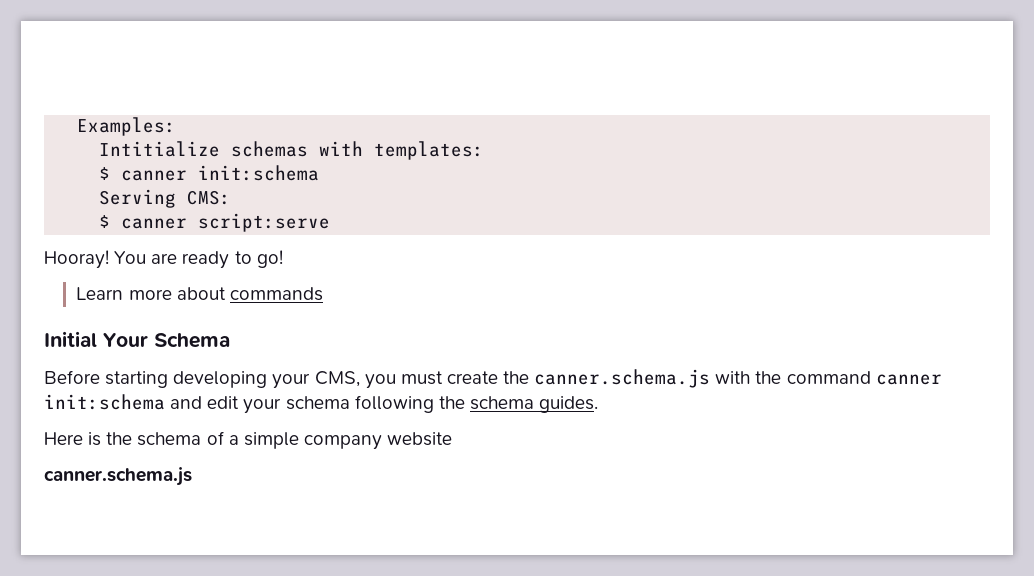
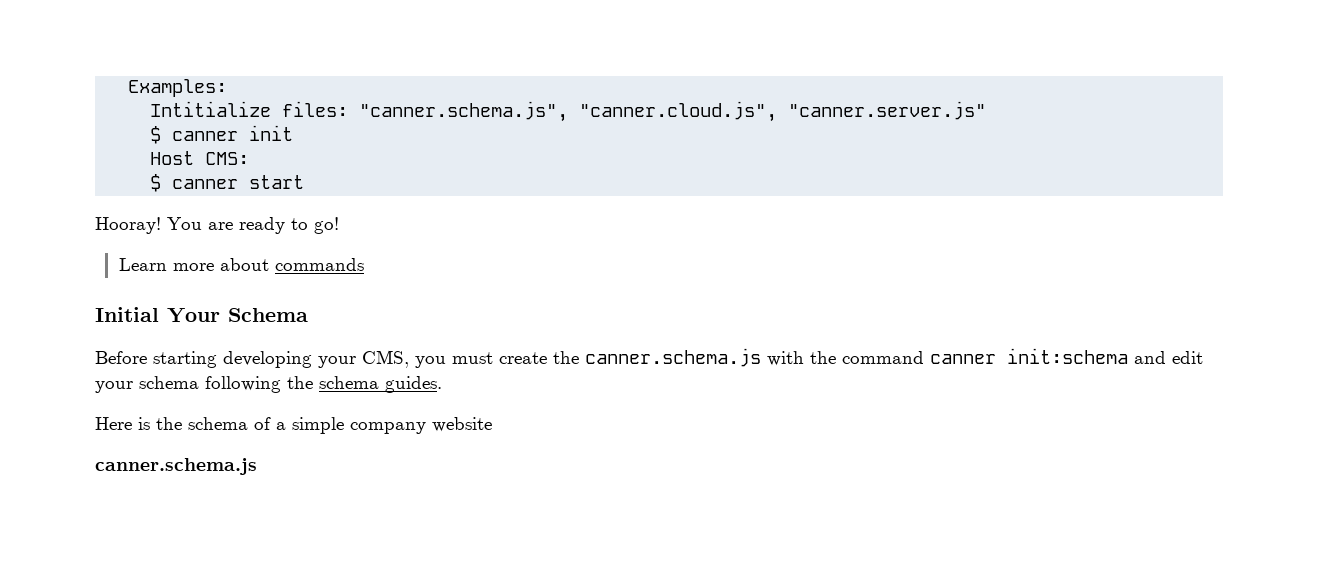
[231,141,485,160] [99,165,320,181] [99,189,177,208] schemas with templates: // $ canner init:schema // Serving -> [282,101,987,122] [150,125,294,144] [150,151,195,165] files: "canner.schema.js", "canner.cloud.js", "canner.server.js" // $ canner init // Host
[198,213,331,232] script:serve -> [249,175,305,189] start

